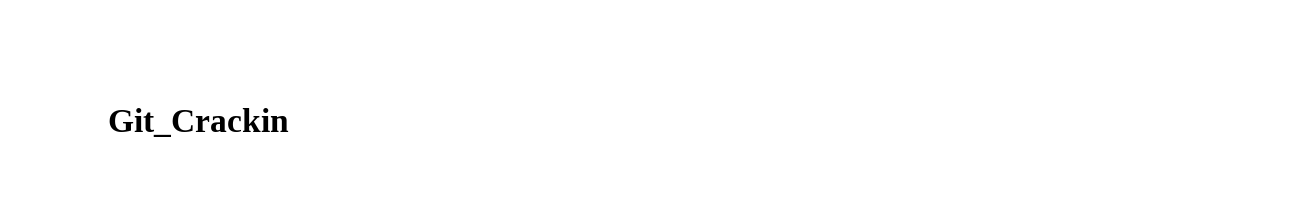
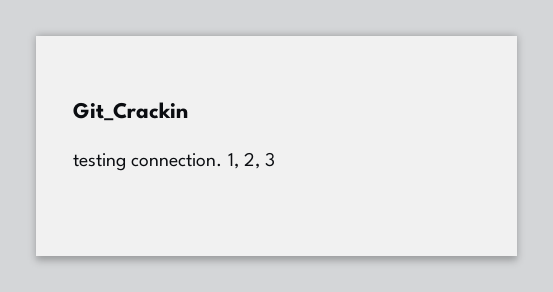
(289, 122) none -> [73,152,276,171] // testing connection. 1, 2, 3

